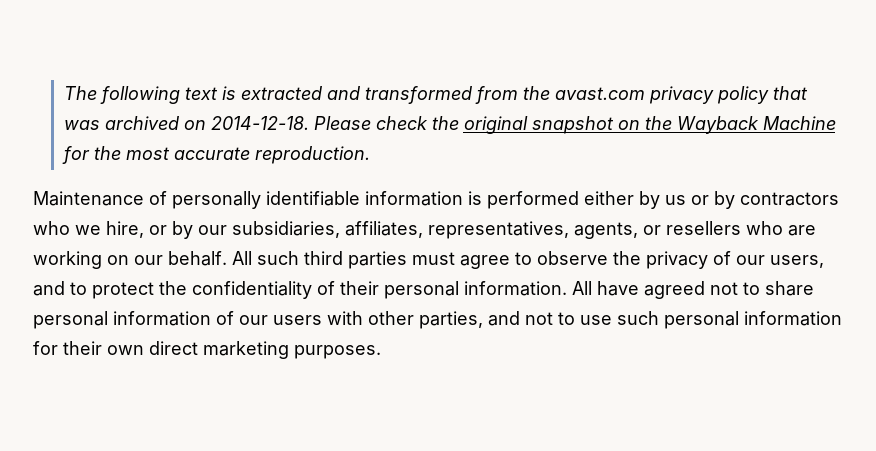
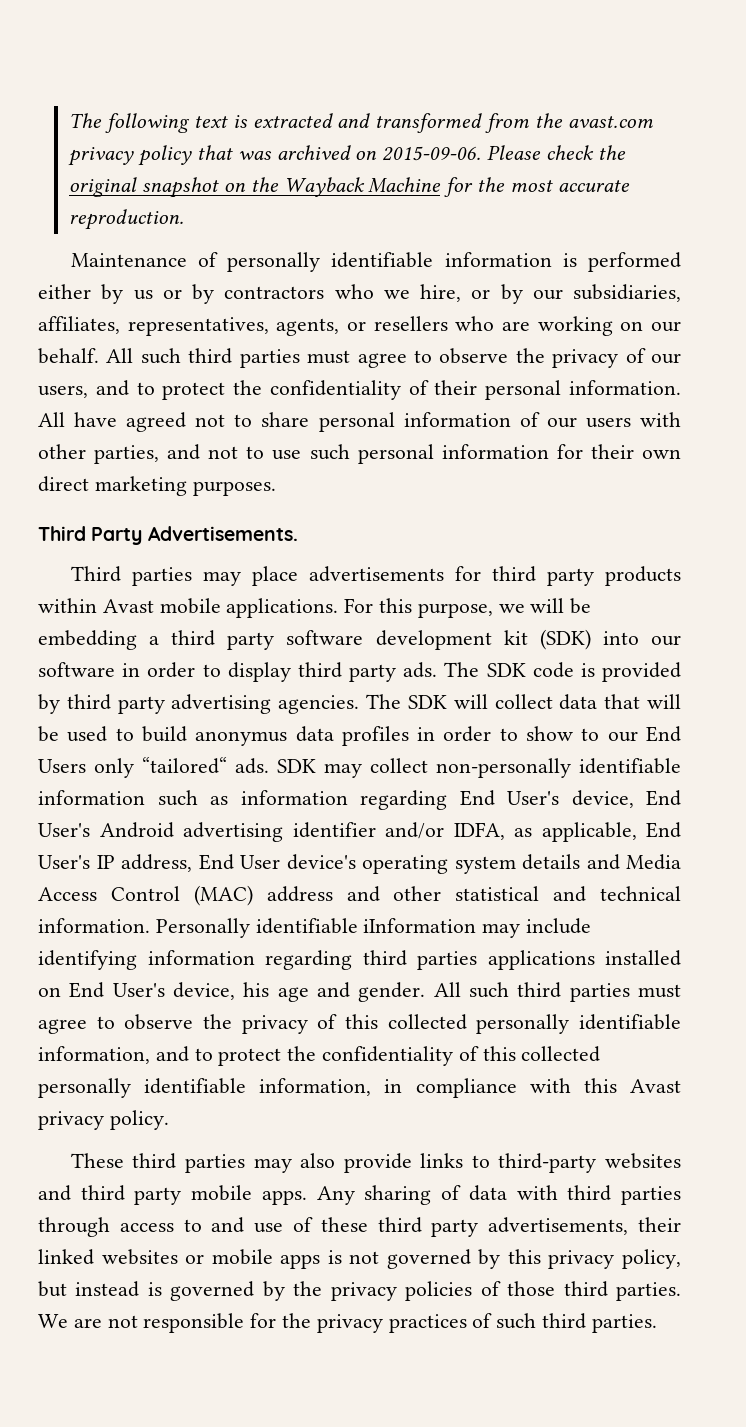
[210,116,309,130] 2014-12-18. -> [382,146,482,161] 2015-09-06.
(381, 352) none -> [38,526,298,545] [70,566,681,586] [38,598,592,618] [38,629,681,650] [38,662,681,682] [38,694,682,714] [38,726,681,746] [38,757,681,778] [38,790,681,810] [38,822,681,842] [38,854,681,874] [38,885,681,906] [38,918,592,938] [38,950,681,970] [38,982,681,1002] [38,1014,681,1034] [38,1046,601,1066] [38,1078,681,1098] [38,1110,169,1130] [70,1153,681,1173] [38,1185,682,1205] [38,1217,681,1237] [38,1249,681,1269] [38,1281,681,1301] [38,1313,657,1333] // Third Party Advertisements. // Third parties may place advertisements for third party products within Avast mobile applications. For this purpose, we will be embedding a third party software development kit (SDK) into our software in order to display third party ads. The SDK code is provided by third party advertising agencies. The SDK will collect data that will be used to build anonymus data profiles in order to show to our End Users only “tailored“ ads. SDK may collect non-personally identifiable information such as information regarding End User's device, End User's Android advertising identifier and/or IDFA, as applicable, End User's IP address, End User device's operating system details and Media Access Control (MAC) address and other statistical and technical information. Personally identifiable iInformation may include identifying information regarding third parties applications installed on End User's device, his age and gender. All such third parties must agree to observe the privacy of this collected personally identifiable information, and to protect the confidentiality of this collected personally identifiable information, in compliance with this Avast privacy policy. // These third parties may also provide links to third-party websites and third party mobile apps. Any sharing of data with third parties through access to and use of these third party advertisements, their linked websites or mobile apps is not governed by this privacy policy, but instead is governed by the privacy policies of those third parties. We are not responsible for the privacy practices of such third parties.

